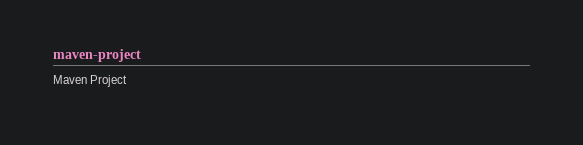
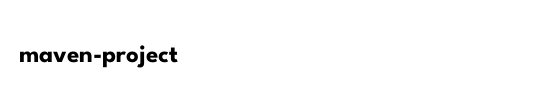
[53,75,128,87] // Maven Project -> (178, 56) none

